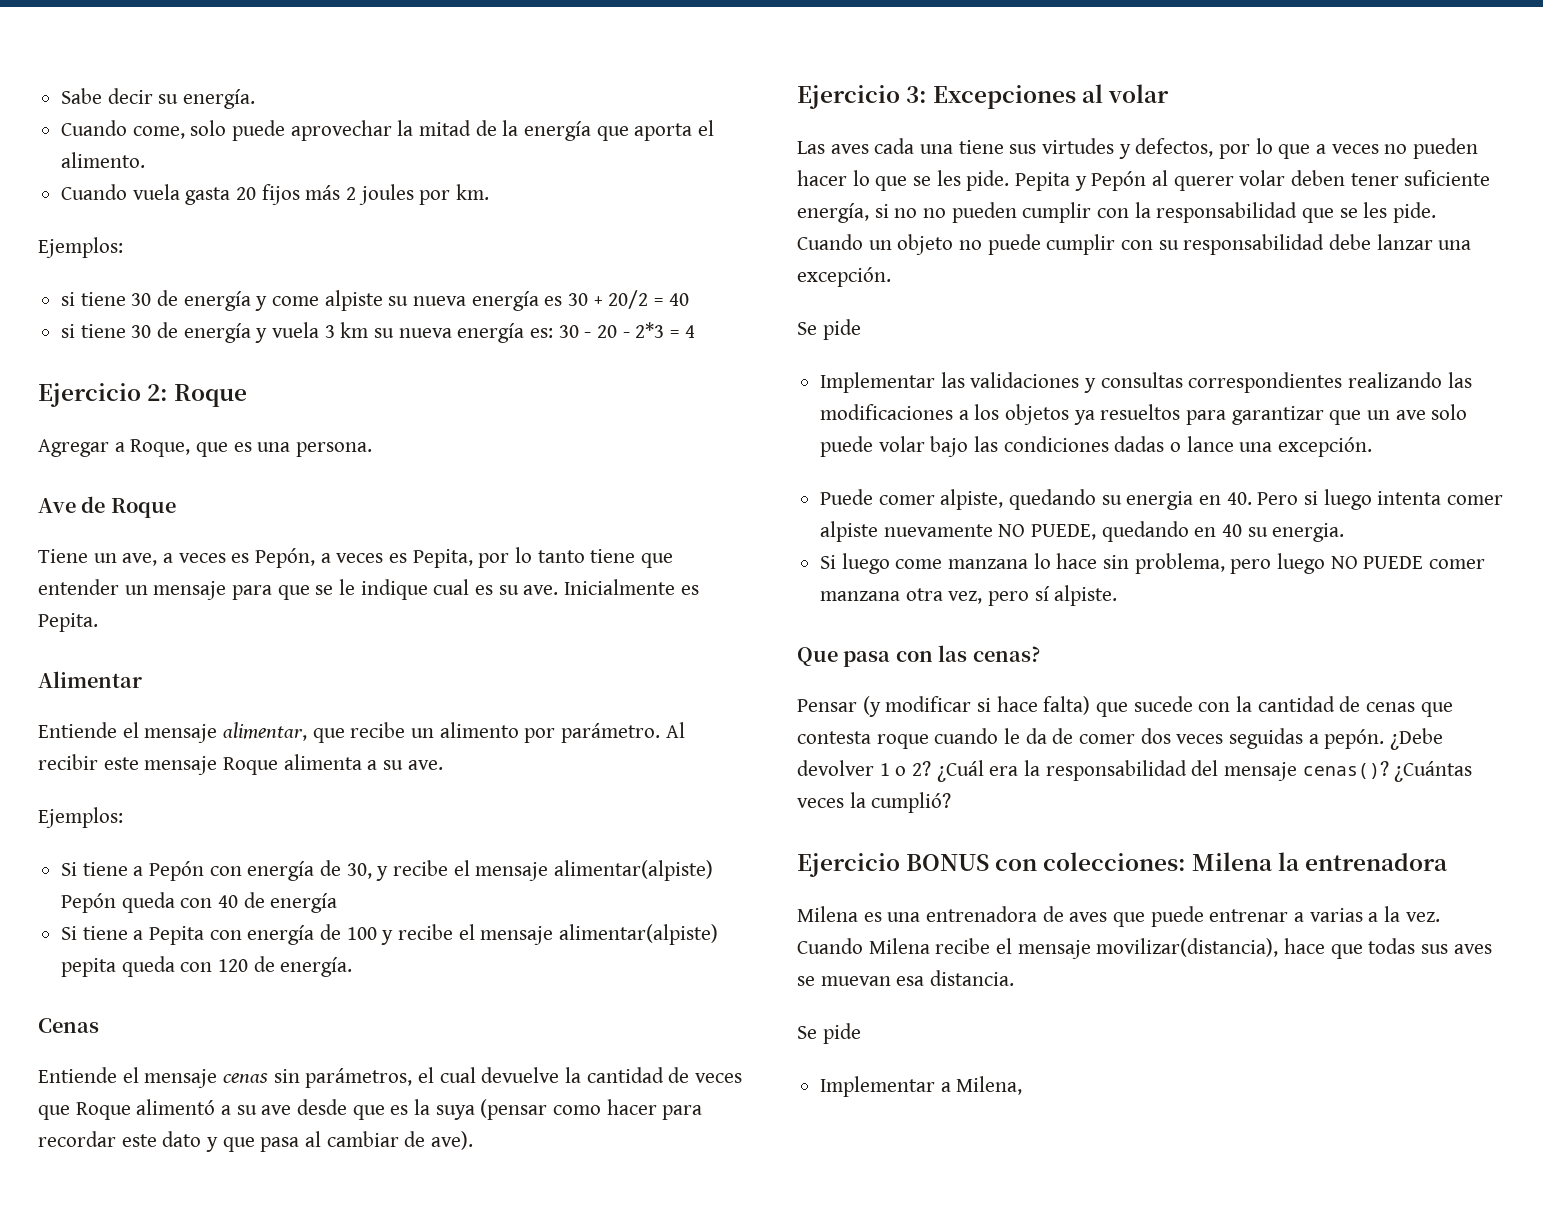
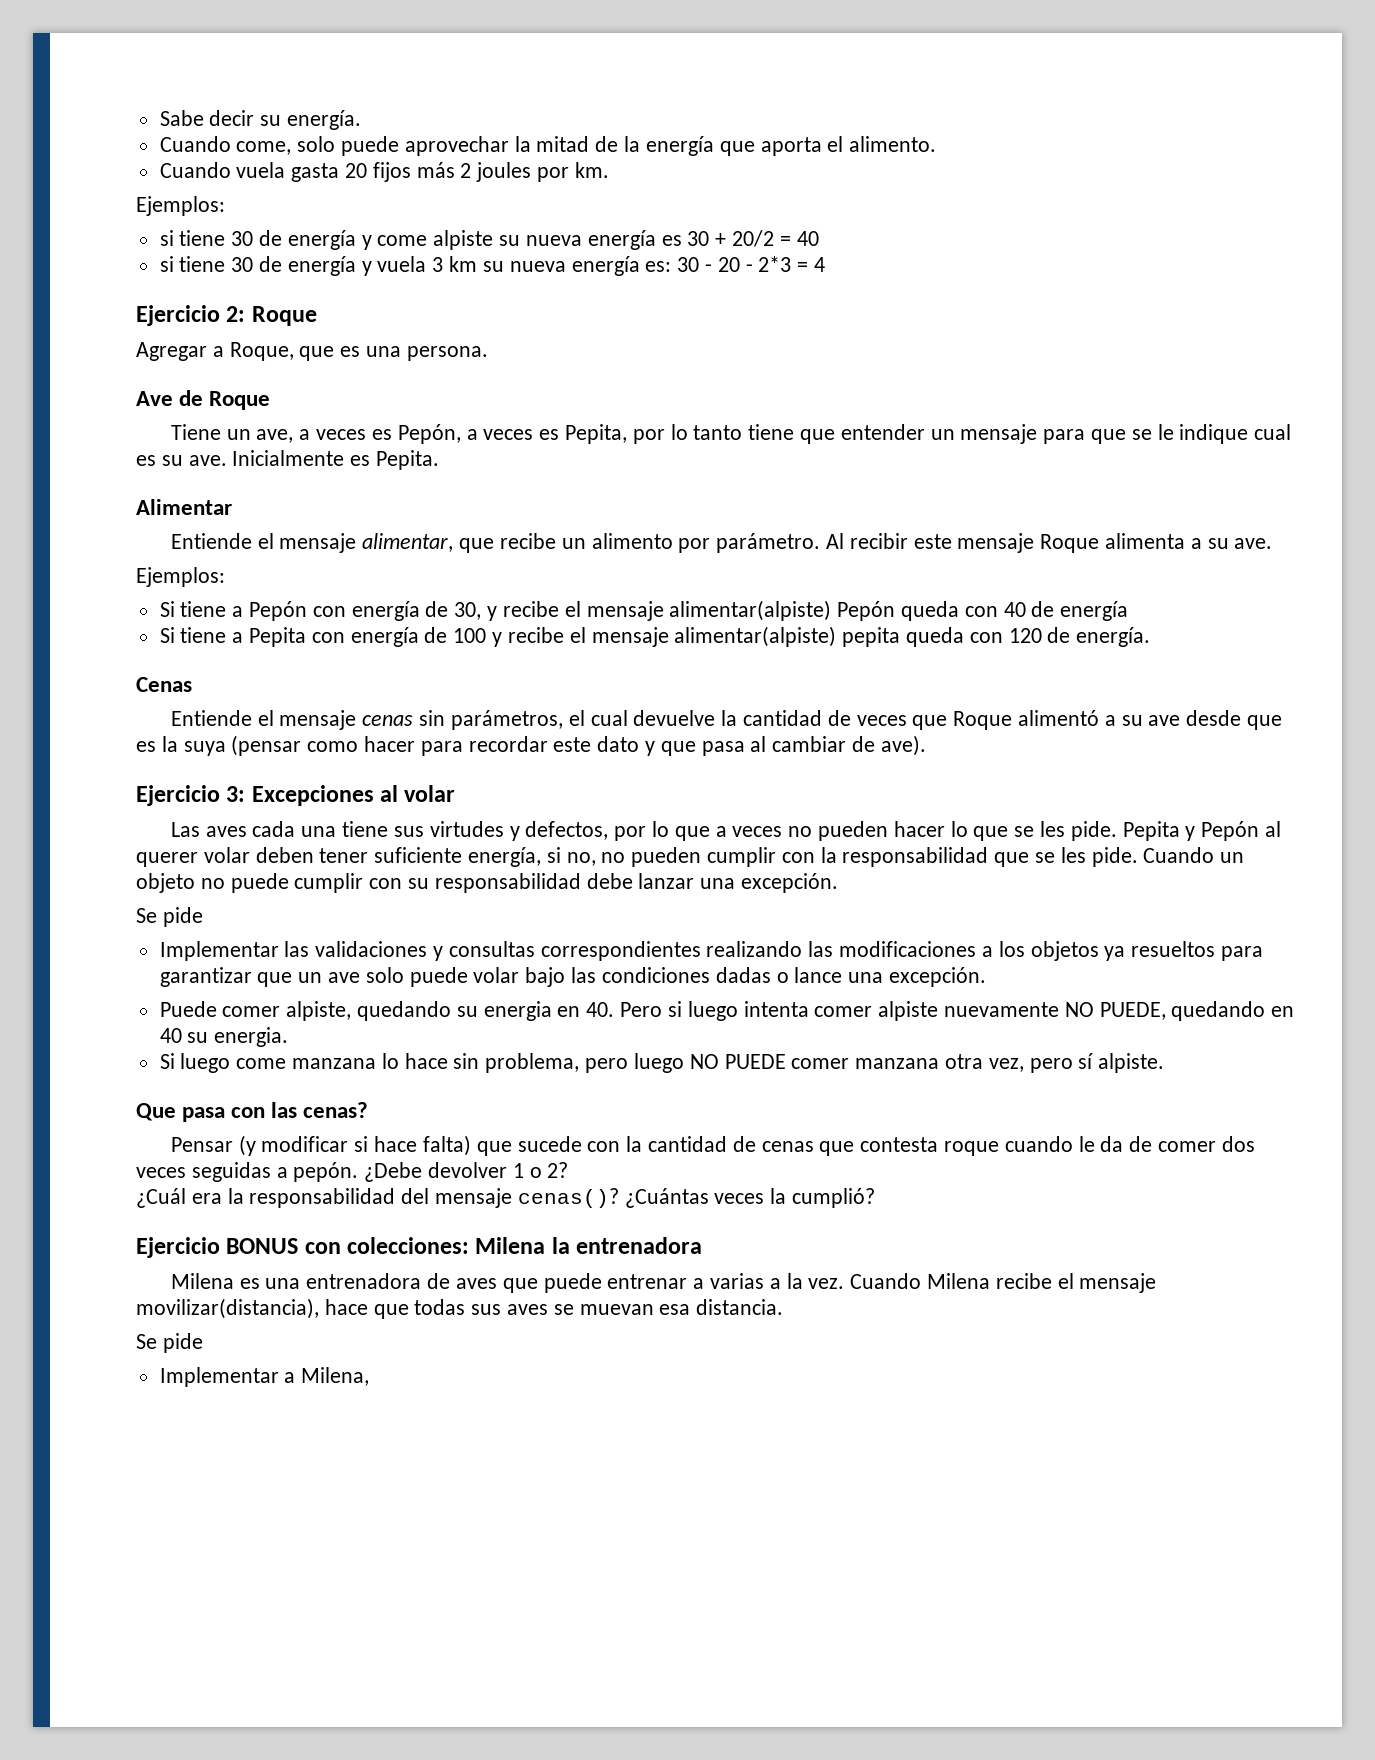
[894,208,918,218] no -> [566,852,596,866] no,
(932, 768) none -> (569, 1170) //

